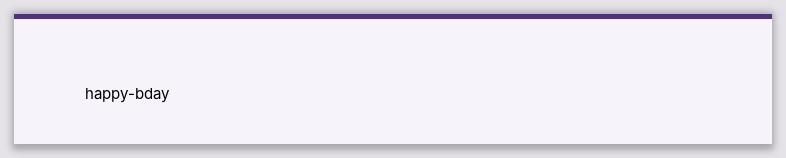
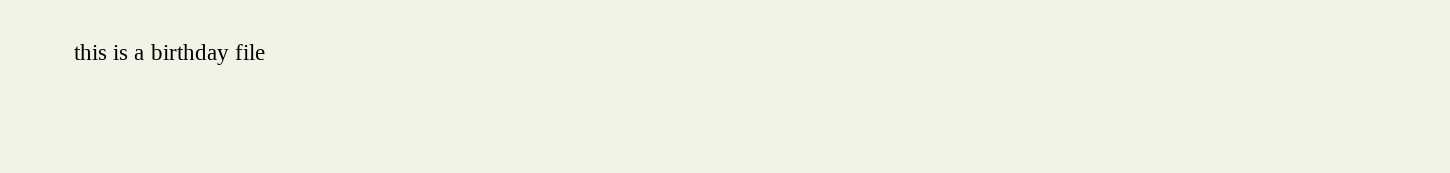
[85,88,170,103] happy-bday -> [74,44,265,65] this is a birthday file

